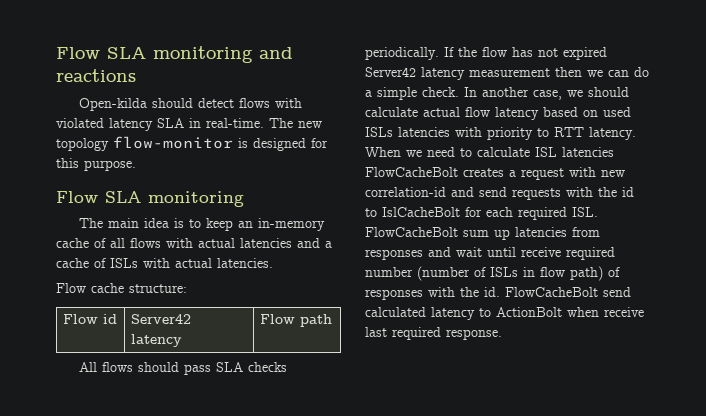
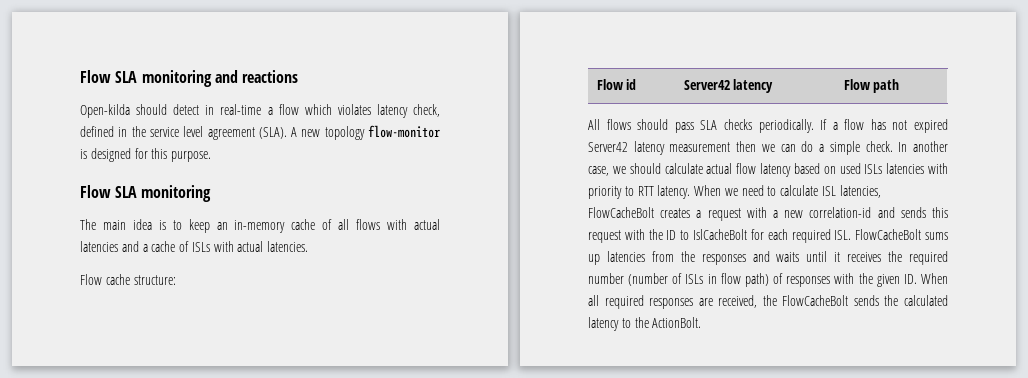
[239,98,303,108] [56,118,293,131] flows with violated latency SLA in real-time. The -> [205,104,440,118] [80,126,298,140] in real-time a flow which violates latency check, defined in the service level agreement (SLA). A
[458,47,477,57] the -> [832,122,838,130] a
[562,147,614,157] latencies -> [839,185,881,198] latencies,
(596, 172) none -> [773,210,778,218] a
[479,187,634,200] send requests with the id -> [900,207,948,218] [588,229,677,243] sends this request with the ID
[463,230,489,237] sum -> [925,232,948,240] sums
(600, 232) none -> [680,251,695,262] the
[456,247,561,257] wait until receive -> [776,251,903,262] waits until it receives the
[484,287,631,297] [365,307,644,320] [365,327,502,340] id. FlowCacheBolt send calculated latency to ActionBolt when receive last required response. -> [876,273,948,287] [588,295,948,309] [588,317,702,331] given ID. When all required responses are received, the FlowCacheBolt sends the calculated latency to the ActionBolt.

